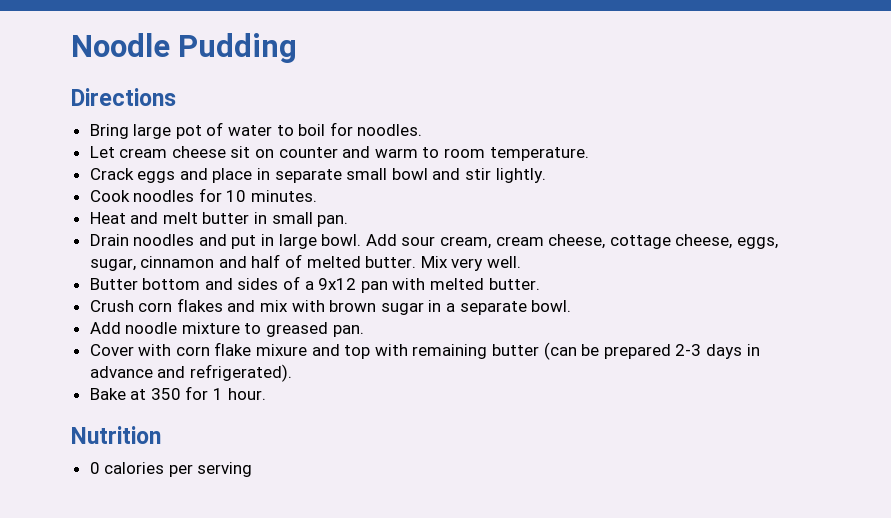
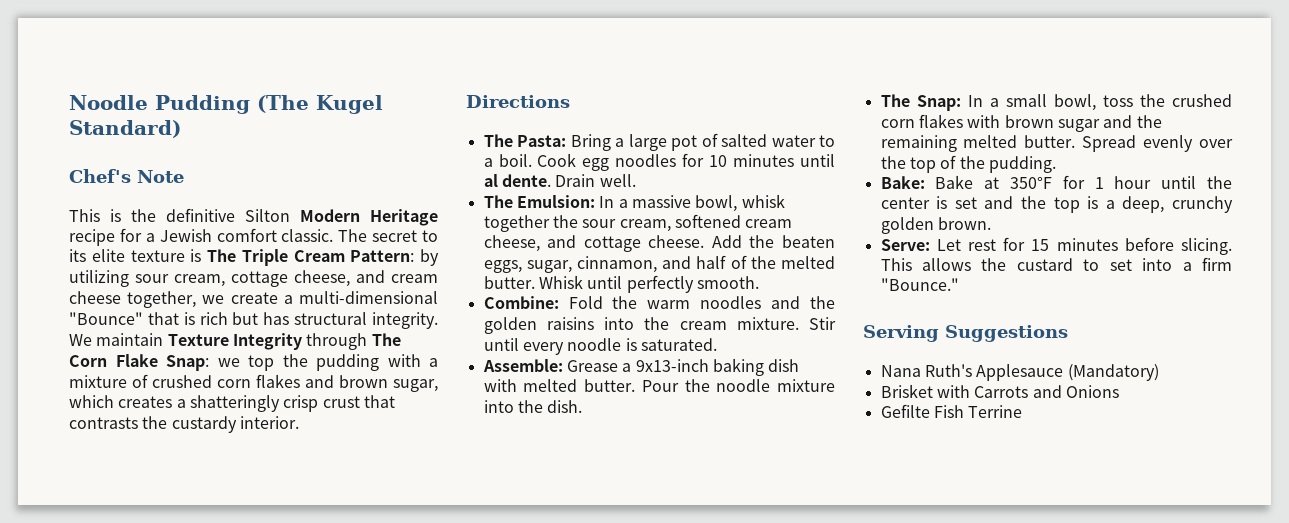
[71,88,176,106] [89,124,129,139] // Directions // Bring -> [257,95,383,114] [69,120,181,138] [69,169,184,183] [69,208,438,226] [69,228,438,246] [69,249,439,266] [69,270,438,287] [69,291,439,308] [69,312,438,329] [69,333,401,350] [69,354,438,371] [69,374,438,392] [69,395,395,412] [69,416,299,433] [466,95,570,108] [483,134,625,151] (The Kugel Standard) // Chef's Note // This is the definitive Silton Modern Heritage recipe for a Jewish comfort classic. The secret to its elite texture is The Triple Cream Pattern: by utilizing sour cream, cottage cheese, and cream cheese together, we create a multi-dimensional "Bounce" that is rich but has structural integrity. We maintain Texture Integrity through The Corn Flake Snap: we top the pudding with a mixture of crushed corn flakes and brown sugar, which creates a shatteringly crisp crust that contrasts the custardy interior. // Directions // The Pasta: Bring a
(224, 129) none -> [721,134,768,147] salted
[298,122,423,136] [89,146,589,161] [89,168,546,183] [89,188,318,202] [89,212,349,227] [89,234,492,249] boil for noodles. // Let cream cheese sit on counter and warm to room temperature. // Crack eggs and place in separate small bowl and stir lightly. // Cook noodles for 10 minutes. // Heat and melt butter in small pan. // Drain noodles and put in large bowl. Add sour cream, -> [483,153,835,171] [483,174,636,187] [483,194,785,212] [483,214,741,232] a boil. Cook egg noodles for 10 minutes until al dente. Drain well. // The Emulsion: In a massive bowl, whisk together the sour cream, softened
[609,234,733,249] cottage cheese, -> [547,235,835,252] and cottage cheese. Add the beaten
[140,256,215,268] cinnamon -> [577,256,657,273] cinnamon,
[306,256,522,271] [89,276,540,293] [89,298,572,315] [89,322,364,337] [89,342,760,360] [89,364,292,382] melted butter. Mix very well. // Butter bottom and sides of a 9x12 pan with melted butter. // Crush corn flakes and mix with brown sugar in a separate bowl. // Add noodle mixture to greased pan. // Cover with corn flake mixure and top with remaining butter (can be prepared 2-3 days in advance and refrigerated). // -> [750,256,835,269] [483,275,759,293] [483,296,835,309] [483,317,836,334] [483,338,717,355] [482,358,800,376] [483,379,835,392] [483,400,583,413] [880,94,1232,111] [880,114,1162,132] [880,135,1233,152] [880,155,1056,173] [880,176,925,189] the melted butter. Whisk until perfectly smooth. // Combine: Fold the warm noodles and the golden raisins into the cream mixture. Stir until every noodle is saturated. // Assemble: Grease a 9x13-inch baking dish with melted butter. Pour the noodle mixture into the dish. // The Snap: In a small bowl, toss the crushed corn flakes with brown sugar and the remaining melted butter. Spread evenly over the top of the pudding. // Bake:
[150,388,181,400] 350 -> [1010,177,1052,189] 350°F
[227,388,266,400] [71,426,161,444] [89,462,253,477] hour. // Nutrition // 0 calories per serving -> [1114,176,1232,189] [880,196,1233,213] [880,217,991,234] [880,237,1232,255] [880,257,1232,271] [880,278,959,291] [863,325,1068,342] [880,364,1159,381] [880,384,1119,398] [880,404,1023,418] hour until the center is set and the top is a deep, crunchy golden brown. // Serve: Let rest for 15 minutes before slicing. This allows the custard to set into a firm "Bounce." // Serving Suggestions // Nana Ruth's Applesauce (Mandatory) // Brisket with Carrots and Onions // Gefilte Fish Terrine

